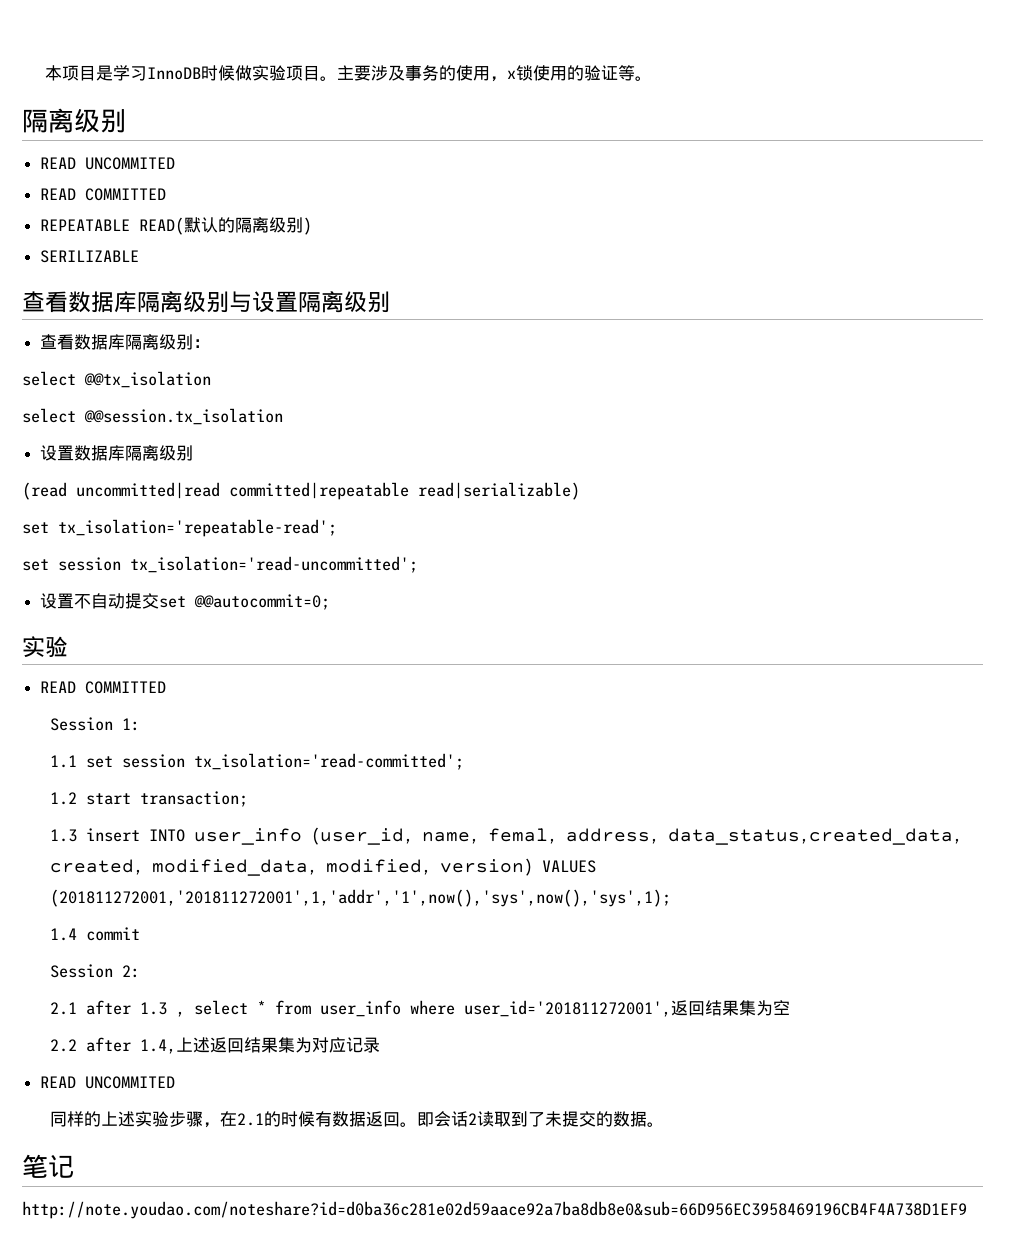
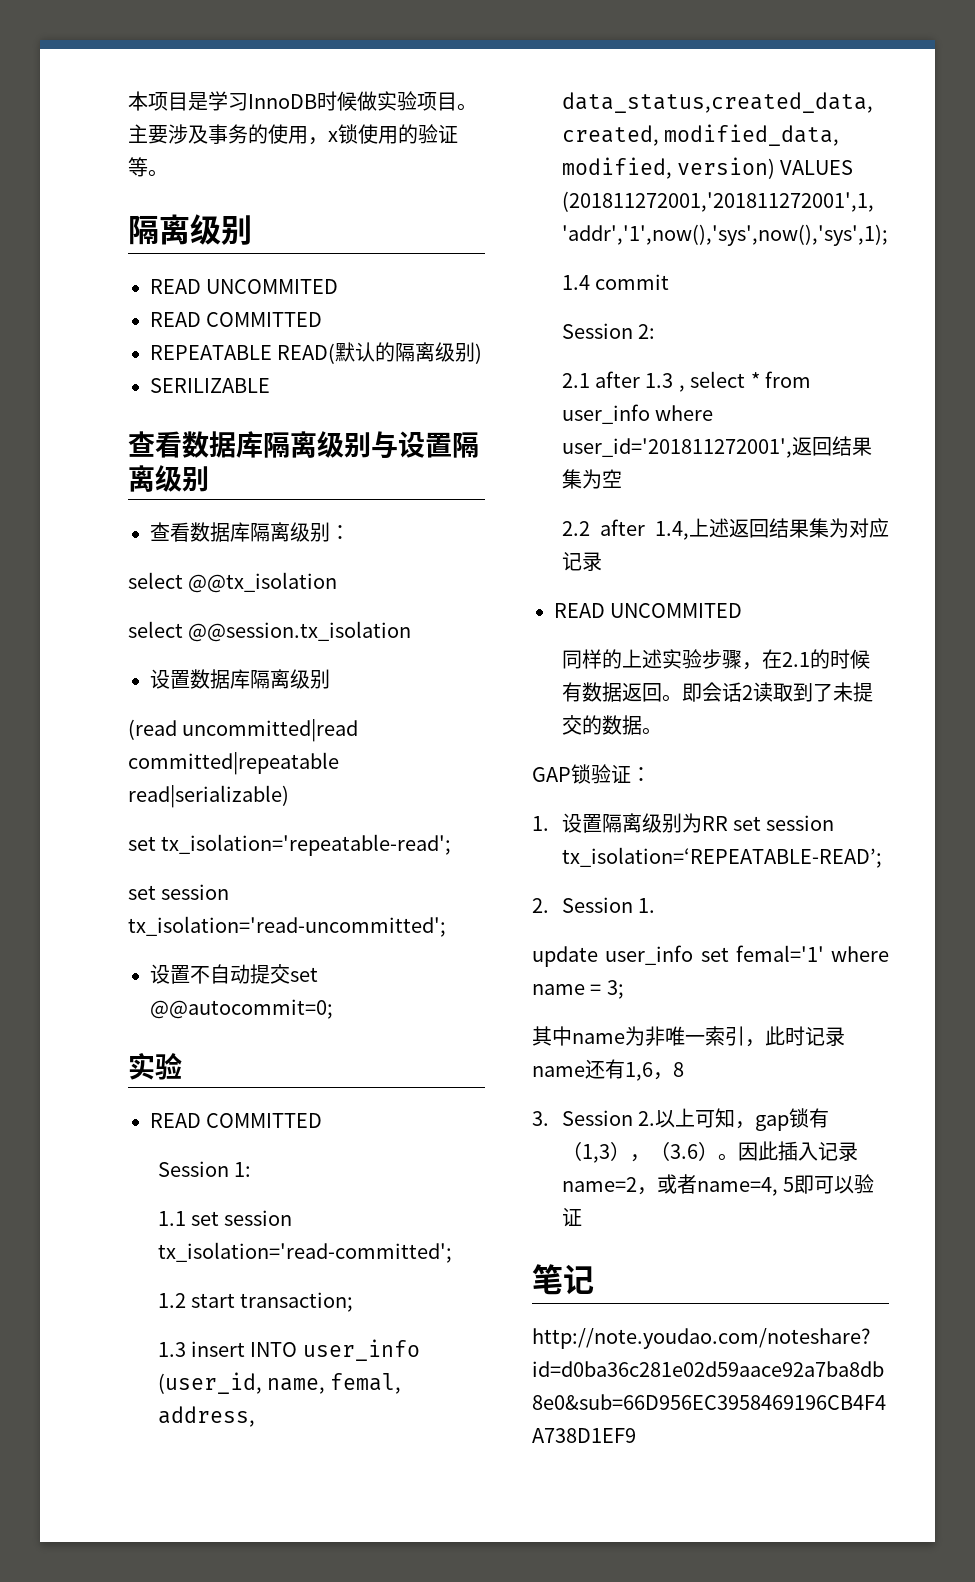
(665, 1124) none -> [532,764,651,784] [532,813,835,833] [561,847,882,868] [532,897,655,913] [532,945,889,967] [532,980,624,999] [532,1026,845,1047] [532,1059,684,1081] [532,1108,829,1131] [561,1141,858,1163] [561,1174,874,1196] [561,1207,582,1227] // GAP锁验证： // 1.设置隔离级别为RR set session tx_isolation=‘REPEATABLE-READ’; // 2. Session 1. // update user_info set femal='1' where name = 3; // 其中name为非唯一索引，此时记录name还有1,6，8 // 3. Session 2.以上可知，gap锁有（1,3），（3.6）。因此插入记录name=2，或者name=4, 5即可以验证

